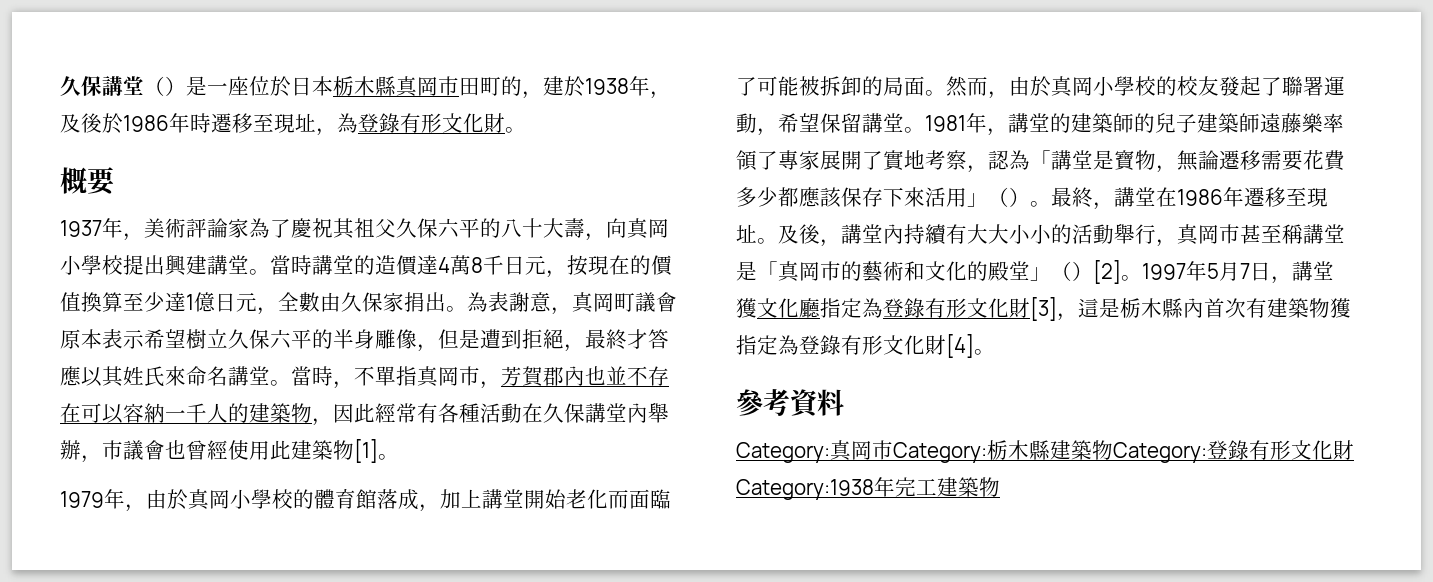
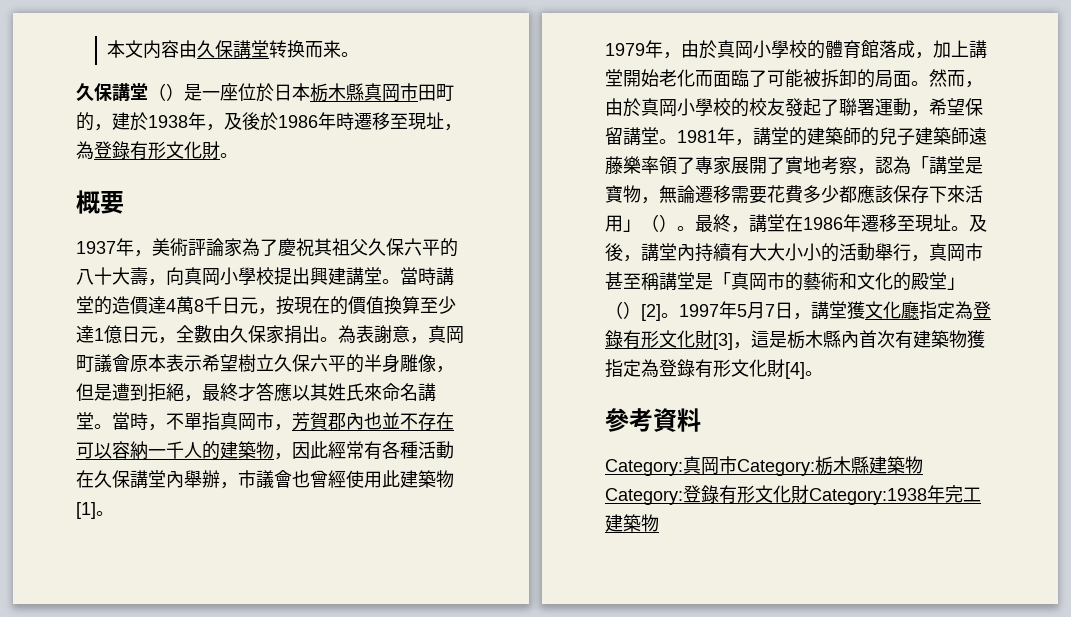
(60, 86) none -> [107,40,360,59] 本文内容由久保講堂转换而来。 //

